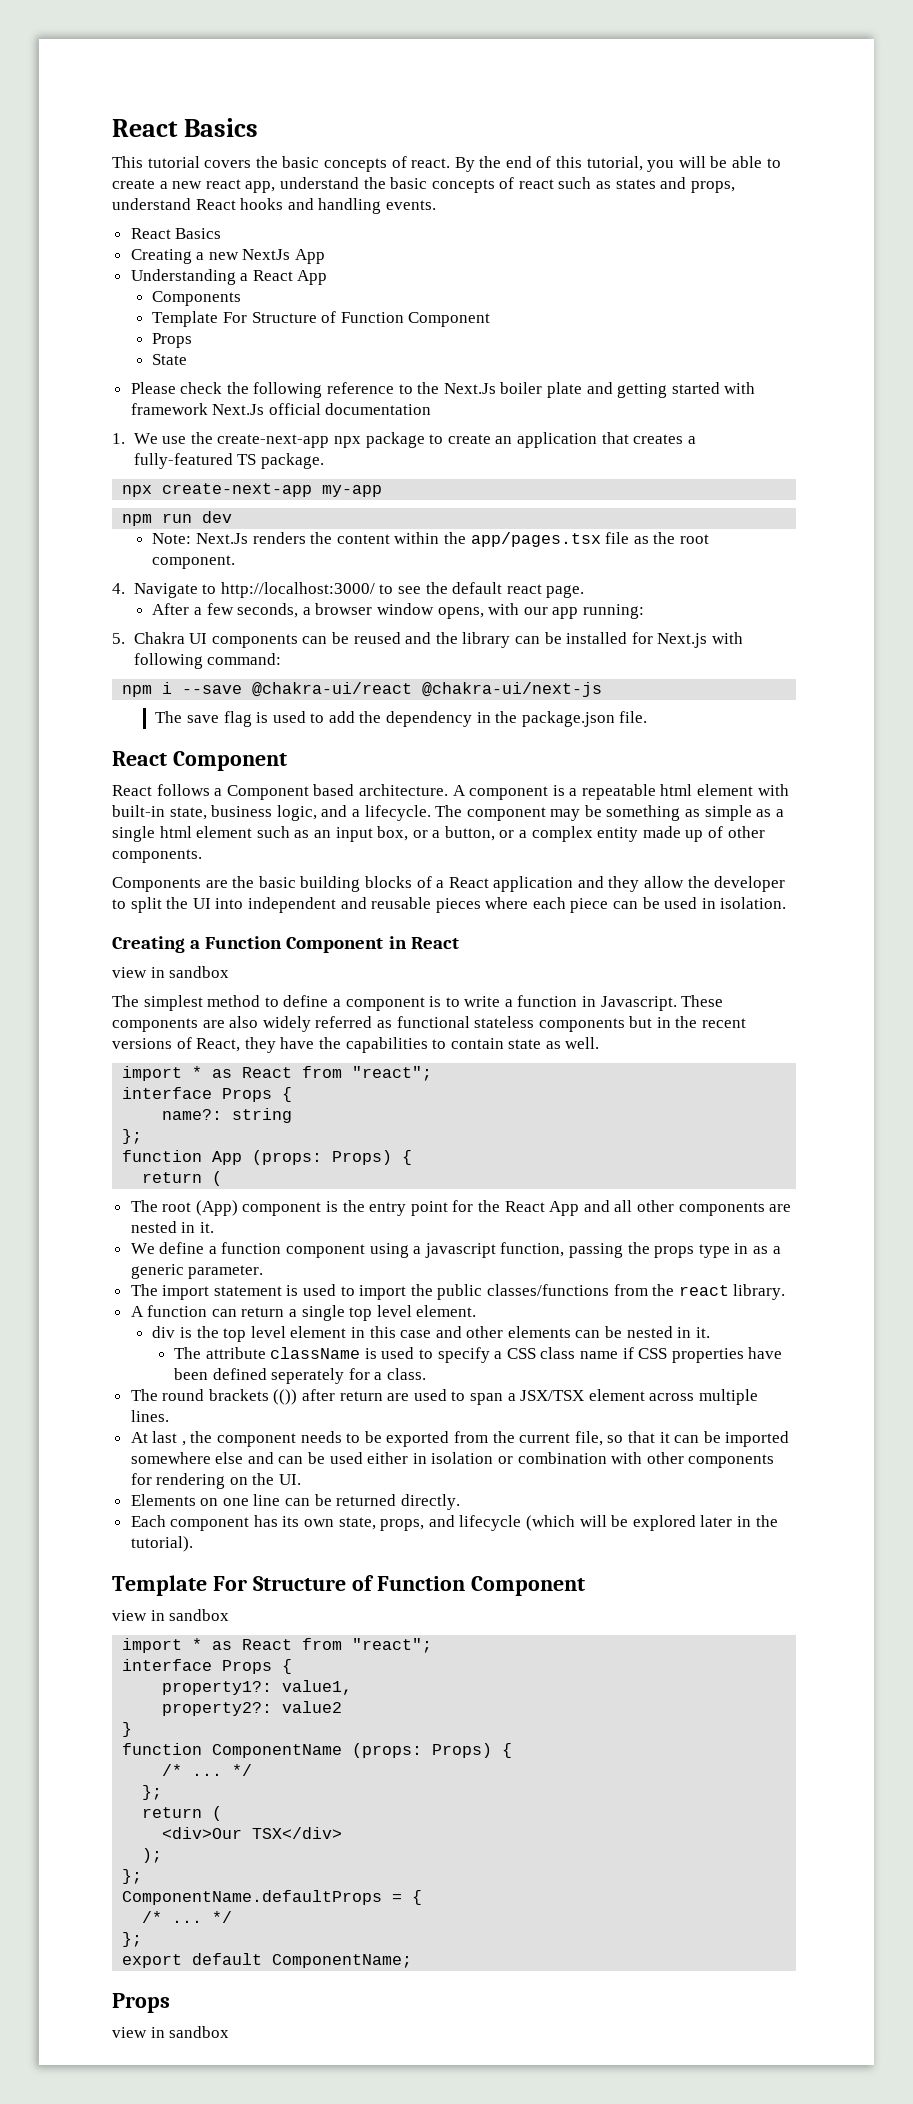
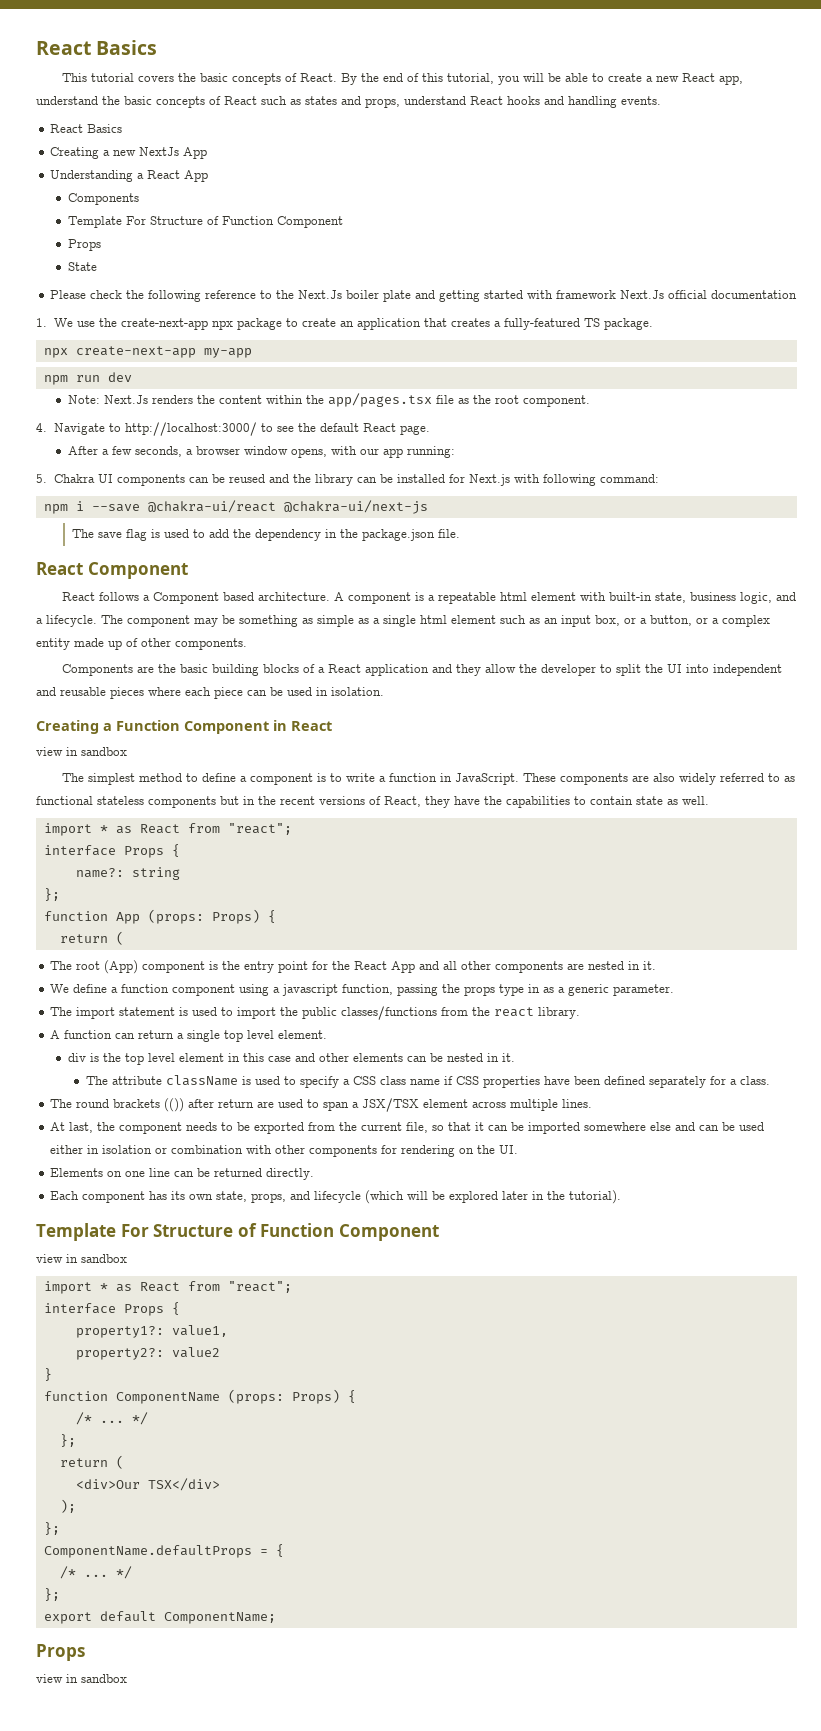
[411,158,451,168] react. -> [299,73,337,82] React.
[205,179,241,189] react -> [681,73,715,82] React
[518,179,554,189] react -> [224,96,257,105] React
[506,584,542,594] react -> [362,423,396,432] React
[600,996,677,1011] Javascript. -> [454,773,519,785] JavaScript.
(373, 1022) none -> [767,773,780,782] to
[271,1368,345,1384] seperately -> [648,1076,706,1088] separately
[152,1431,186,1446] last , -> [69,1122,94,1133] last,

